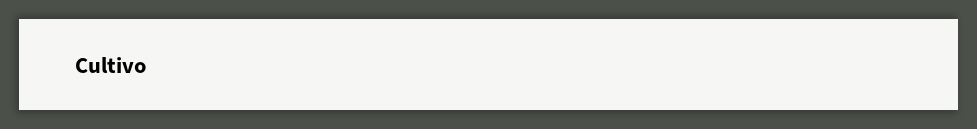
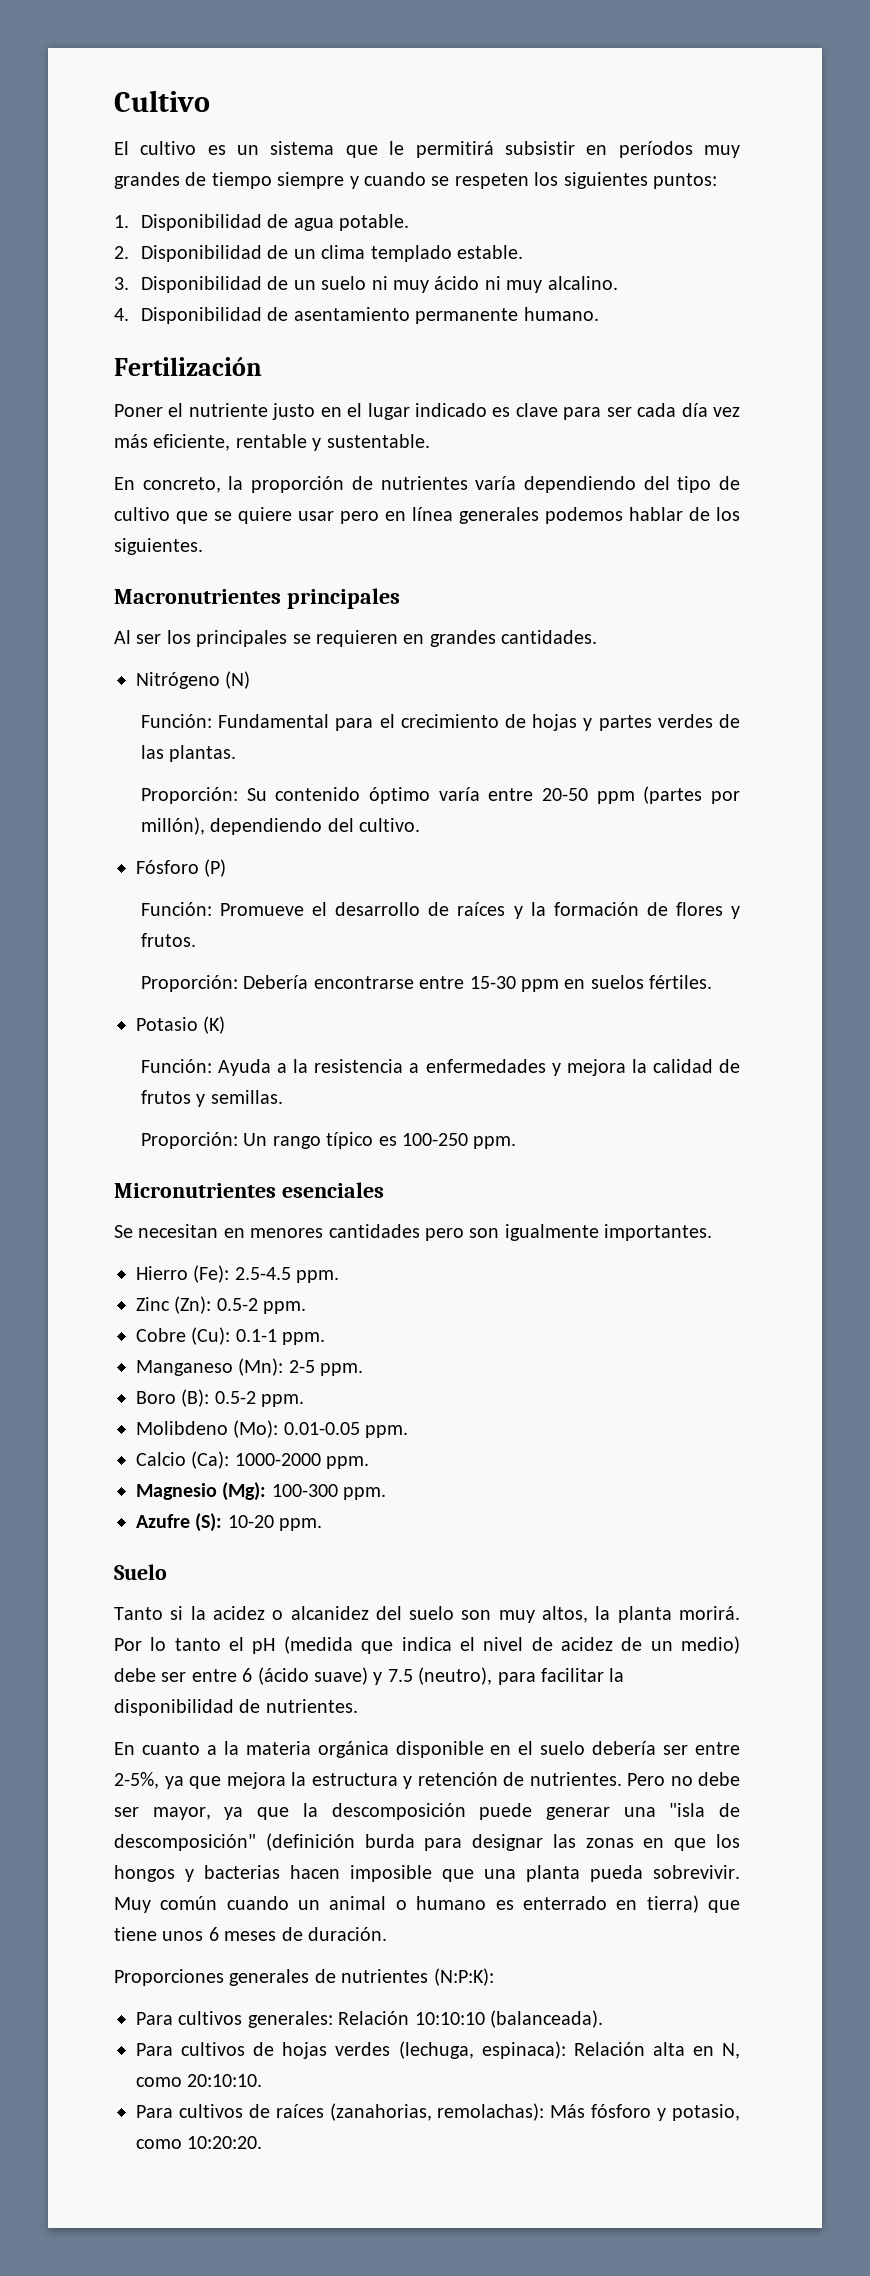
(146, 65) none -> [114,141,741,158] [114,172,717,189] [114,214,410,231] [114,245,523,262] [114,276,618,293] [114,307,599,324] [114,357,262,376] [114,403,741,420] [114,434,430,451] [114,476,740,493] [114,507,740,524] [114,538,203,555] [114,588,400,609] [114,630,598,647] [136,671,251,689] [140,714,740,731] [140,745,237,762] [140,786,740,804] [140,817,421,835] [136,859,227,877] [140,902,740,919] [140,933,196,947] [140,975,713,992] [136,1016,226,1034] [140,1059,740,1076] [140,1090,283,1107] [140,1132,517,1149] [114,1182,384,1198] [114,1224,713,1241] [136,1265,340,1283] [136,1296,307,1314] [136,1327,326,1345] [136,1358,364,1376] [136,1389,305,1407] [136,1420,409,1438] [136,1451,370,1469] [136,1482,387,1501] [136,1513,323,1532] [114,1564,167,1580] [114,1606,740,1623] [114,1636,740,1654] [114,1667,625,1685] [114,1699,358,1716] [114,1741,740,1758] [114,1772,740,1789] [114,1803,740,1820] [114,1833,741,1851] [114,1865,740,1882] [114,1895,741,1913] [114,1927,387,1941] [114,1968,494,1986] [136,2010,603,2028] [136,2041,741,2059] [136,2074,263,2087] [136,2103,741,2121] [136,2136,263,2149] // El cultivo es un sistema que le permitirá subsistir en períodos muy grandes de tiempo siempre y cuando se respeten los siguientes puntos: // 1. Disponibilidad de agua potable. // 2. Disponibilidad de un clima templado estable. // 3. Disponibilidad de un suelo ni muy ácido ni muy alcalino. // 4. Disponibilidad de asentamiento permanente humano. // Fertilización // Poner el nutriente justo en el lugar indicado es clave para ser cada día vez más eficiente, rentable y sustentable. // En concreto, la proporción de nutrientes varía dependiendo del tipo de cultivo que se quiere usar pero en línea generales podemos hablar de los siguientes. // Macronutrientes principales // Al ser los principales se requieren en grandes cantidades. // Nitrógeno (N) // Función: Fundamental para el crecimiento de hojas y partes verdes de las plantas. // Proporción: Su contenido óptimo varía entre 20-50 ppm (partes por millón), dependiendo del cultivo. // Fósforo (P) // Función: Promueve el desarrollo de raíces y la formación de flores y frutos. // Proporción: Debería encontrarse entre 15-30 ppm en suelos fértiles. // Potasio (K) // Función: Ayuda a la resistencia a enfermedades y mejora la calidad de frutos y semillas. // Proporción: Un rango típico es 100-250 ppm. // Micronutrientes esenciales // Se necesitan en menores cantidades pero son igualmente importantes. // Hierro (Fe): 2.5-4.5 ppm. // Zinc (Zn): 0.5-2 ppm. // Cobre (Cu): 0.1-1 ppm. // Manganeso (Mn): 2-5 ppm. // Boro (B): 0.5-2 ppm. // Molibdeno (Mo): 0.01-0.05 ppm. // Calcio (Ca): 1000-2000 ppm. // Magnesio (Mg): 100-300 ppm. // Azufre (S): 10-20 ppm. // Suelo // Tanto si la acidez o alcanidez del suelo son muy altos, la planta morirá. Por lo tanto el pH (medida que indica el nivel de acidez de un medio) debe ser entre 6 (ácido suave) y 7.5 (neutro), para facilitar la disponibilidad de nutrientes. // En cuanto a la materia orgánica disponible en el suelo debería ser entre 2-5%, ya que mejora la estructura y retención de nutrientes. Pero no debe ser mayor, ya que la descomposición puede generar una "isla de descomposición" (definición burda para designar las zonas en que los hongos y bacterias hacen imposible que una planta pueda sobrevivir. Muy común cuando un animal o humano es enterrado en tierra) que tiene unos 6 meses de duración. // Proporciones generales de nutrientes (N:P:K): // Para cultivos generales: Relación 10:10:10 (balanceada). // Para cultivos de hojas verdes (lechuga, espinaca): Relación alta en N, como 20:10:10. // Para cultivos de raíces (zanahorias, remolachas): Más fósforo y potasio, como 10:20:20.

